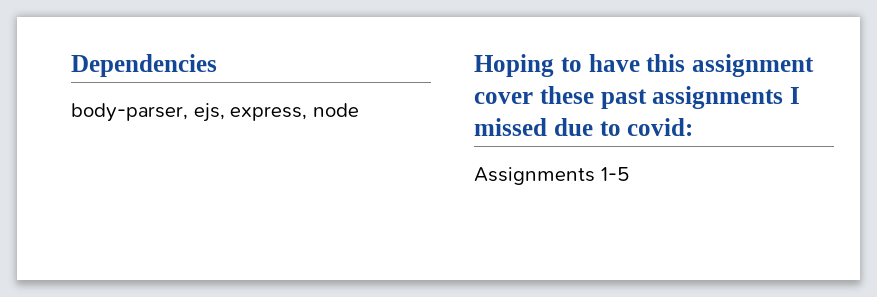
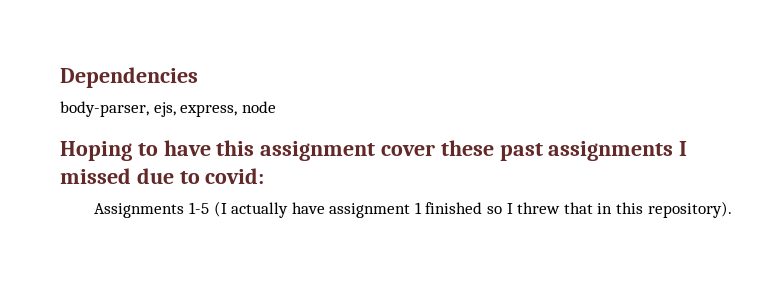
(629, 174) none -> [213,201,732,218] (I actually have assignment 1 finished so I threw that in this repository).

